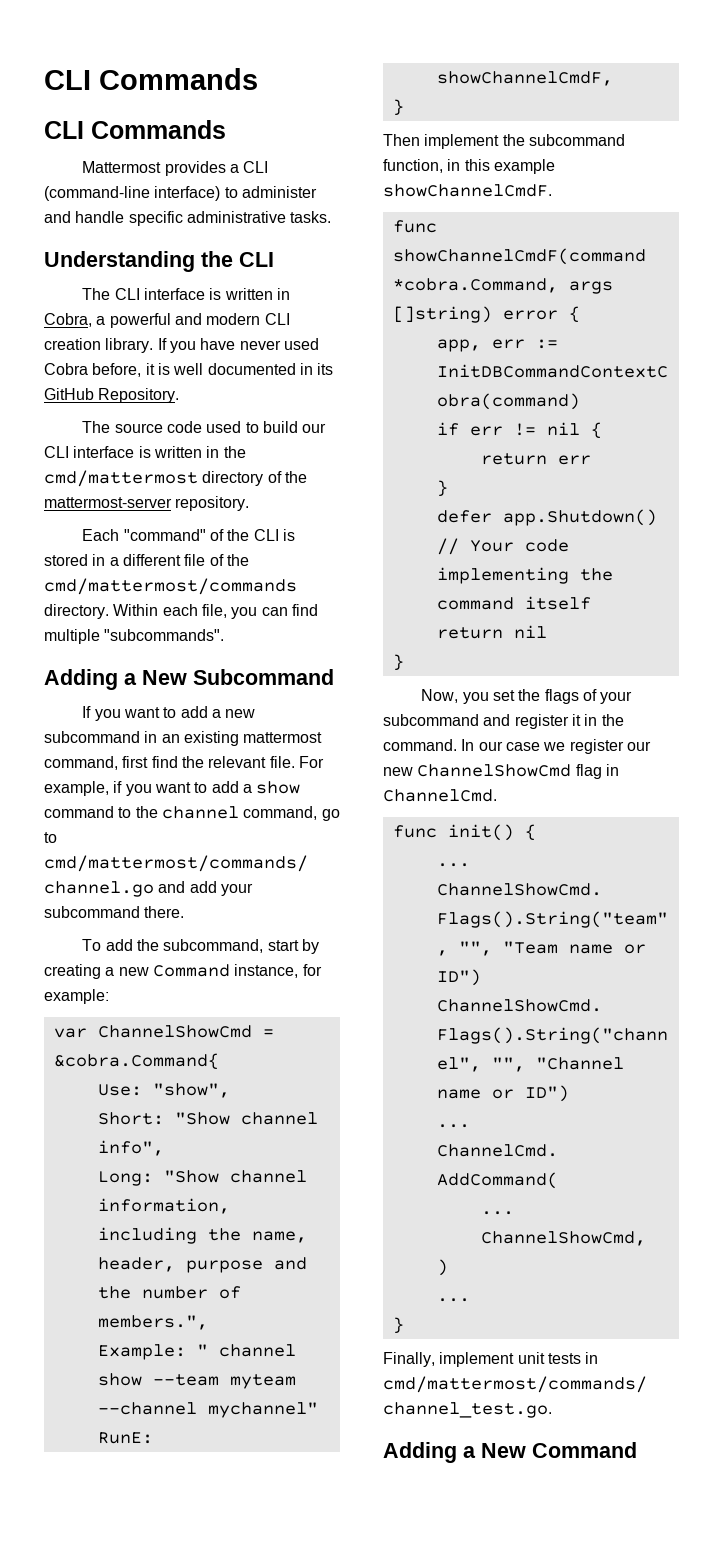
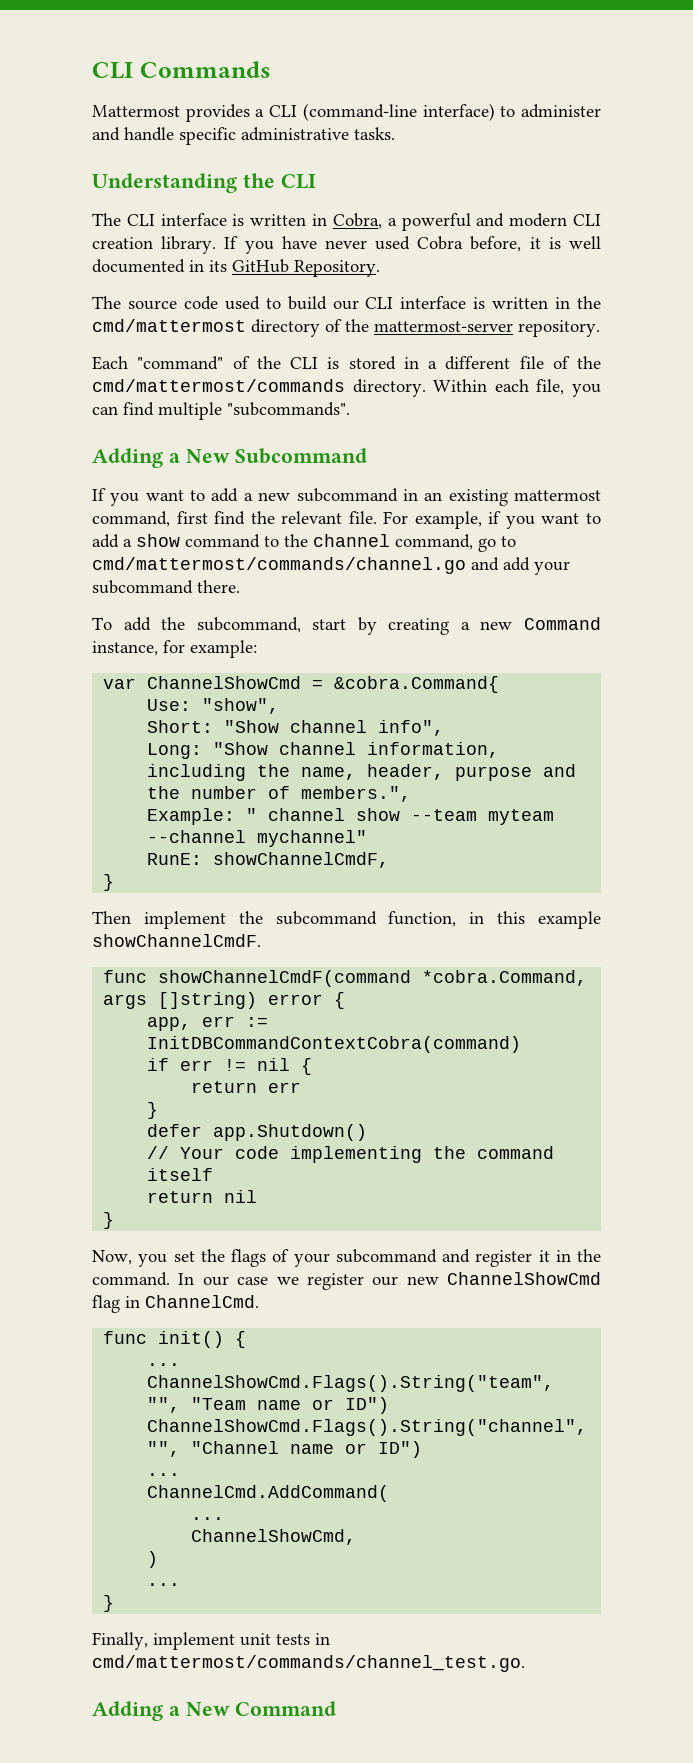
[44,68,258,90] [44,120,226,139] CLI Commands // CLI Commands -> [92,61,271,79] CLI Commands

